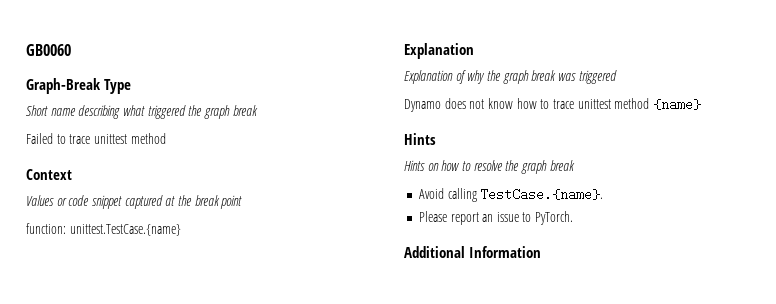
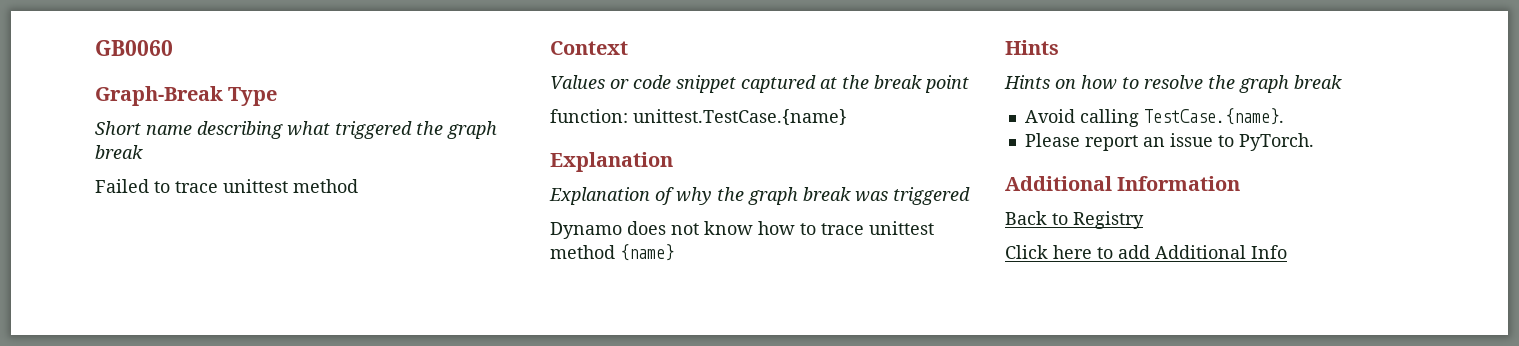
(542, 252) none -> [1005,211,1144,229] [1005,245,1287,259] // Back to Registry // Click here to add Additional Info

